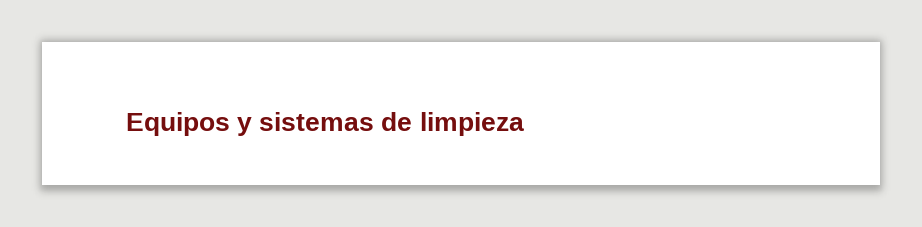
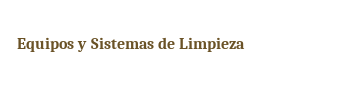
[259,112,524,136] sistemas de limpieza -> [90,37,246,52] Sistemas de Limpieza

